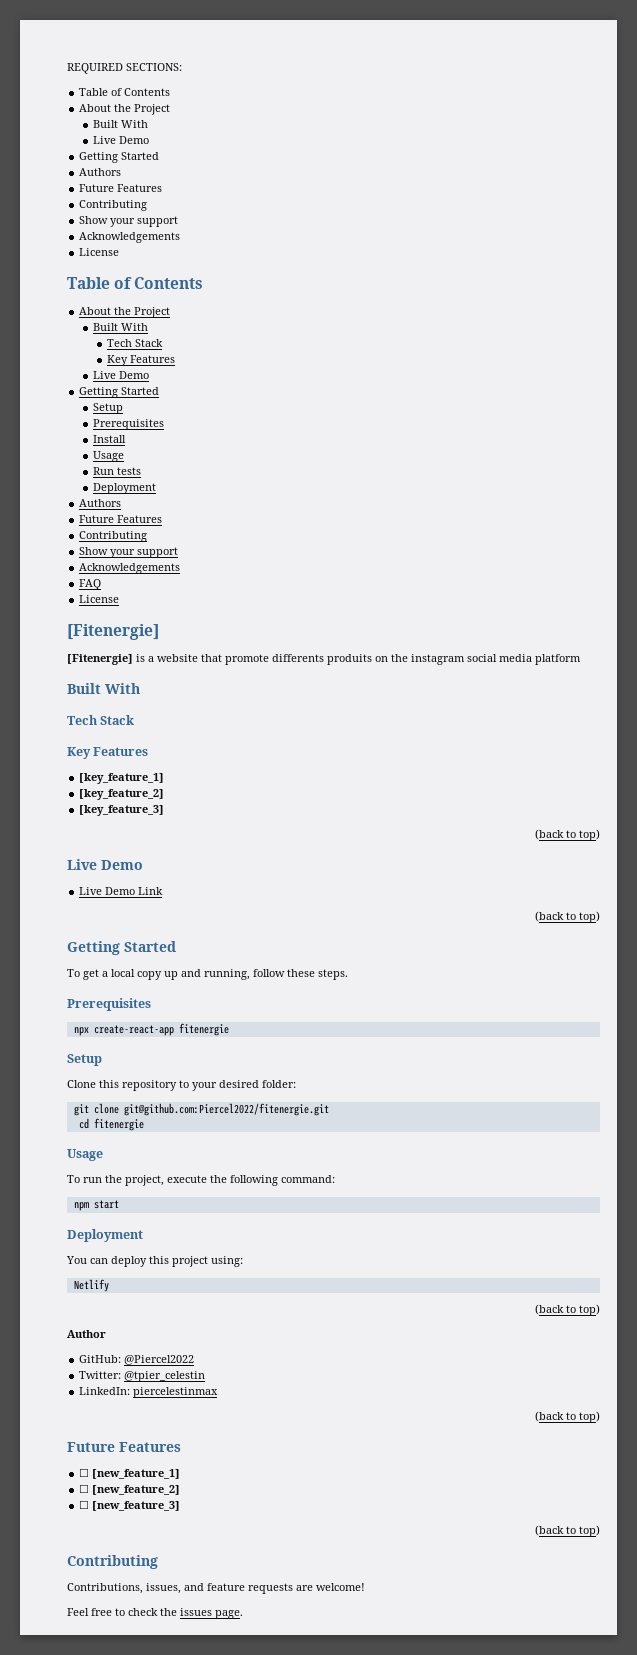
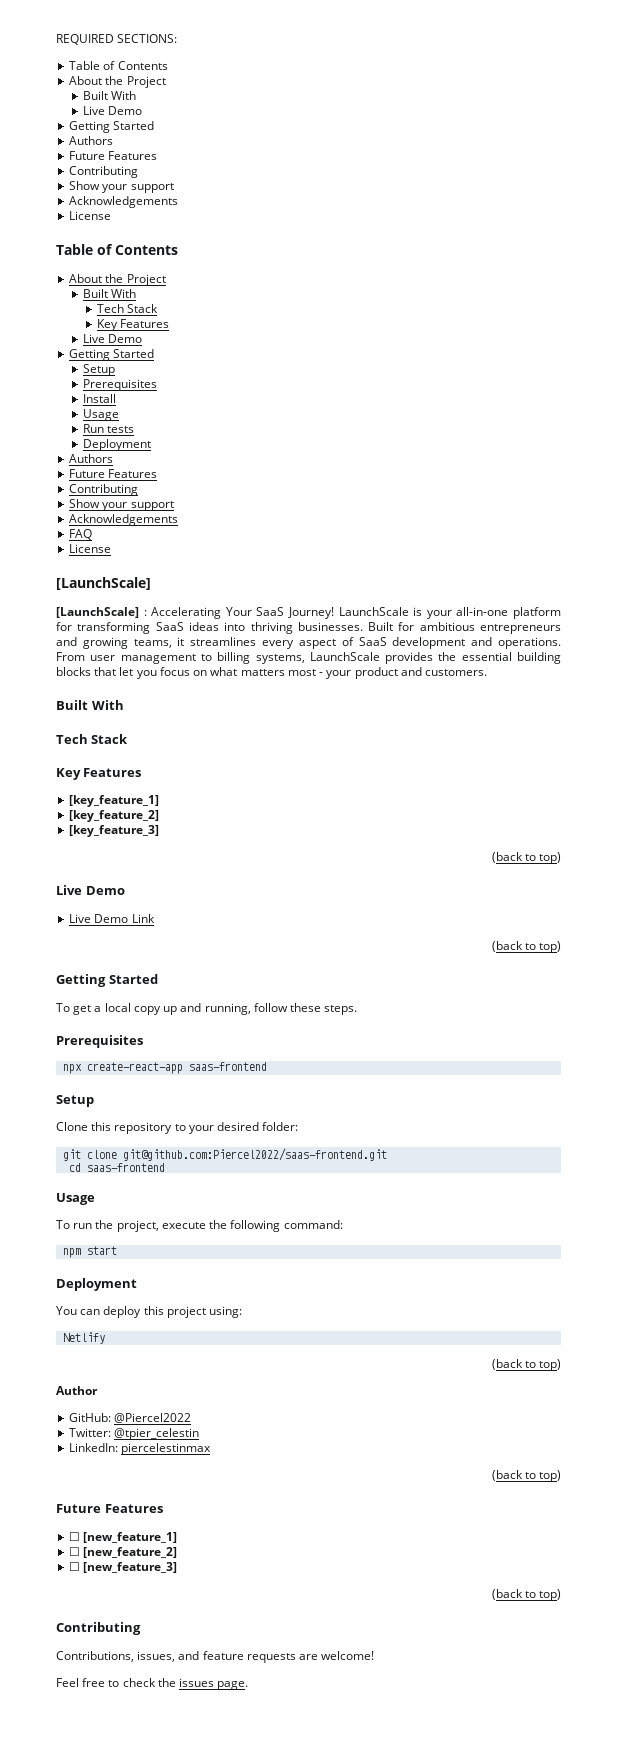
[67,624,159,640] [67,654,581,665] [Fitenergie] // [Fitenergie] is a website that promote differents produits on the instagram social media platform -> [56,577,151,590] [56,607,562,619] [56,622,562,634] [56,637,561,649] [56,652,562,664] [56,667,488,679] [LaunchScale] // [LaunchScale] : Accelerating Your SaaS Journey! LaunchScale is your all-in-one platform for transforming SaaS ideas into thriving businesses. Built for ambitious entrepreneurs and growing teams, it streamlines every aspect of SaaS development and operations. From user management to billing systems, LaunchScale provides the essential building blocks that let you focus on what matters most - your product and customers.
[178,1023,229,1036] fitenergie -> [189,1062,268,1071] saas-frontend
[123,1103,329,1116] git@github.com:Piercel2022/fitenergie.git -> [123,1148,388,1161] git@github.com:Piercel2022/saas-frontend.git
[93,1118,144,1131] fitenergie -> [87,1163,166,1172] saas-frontend

